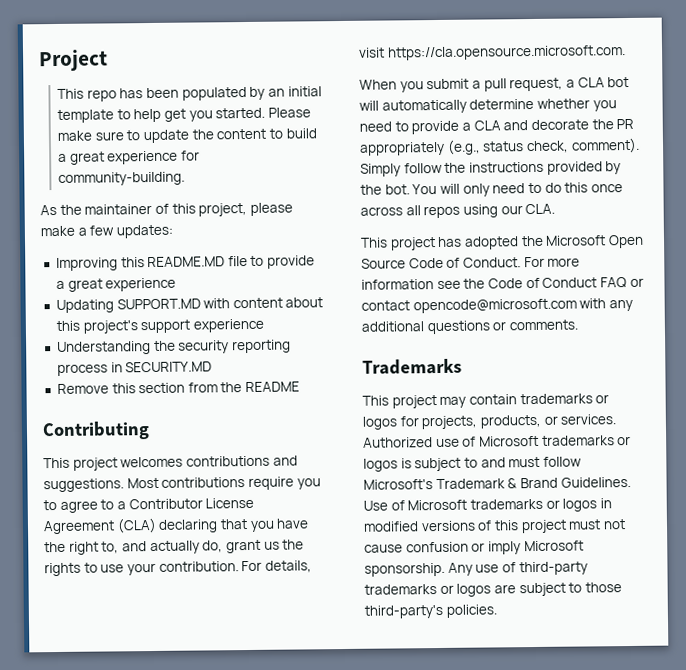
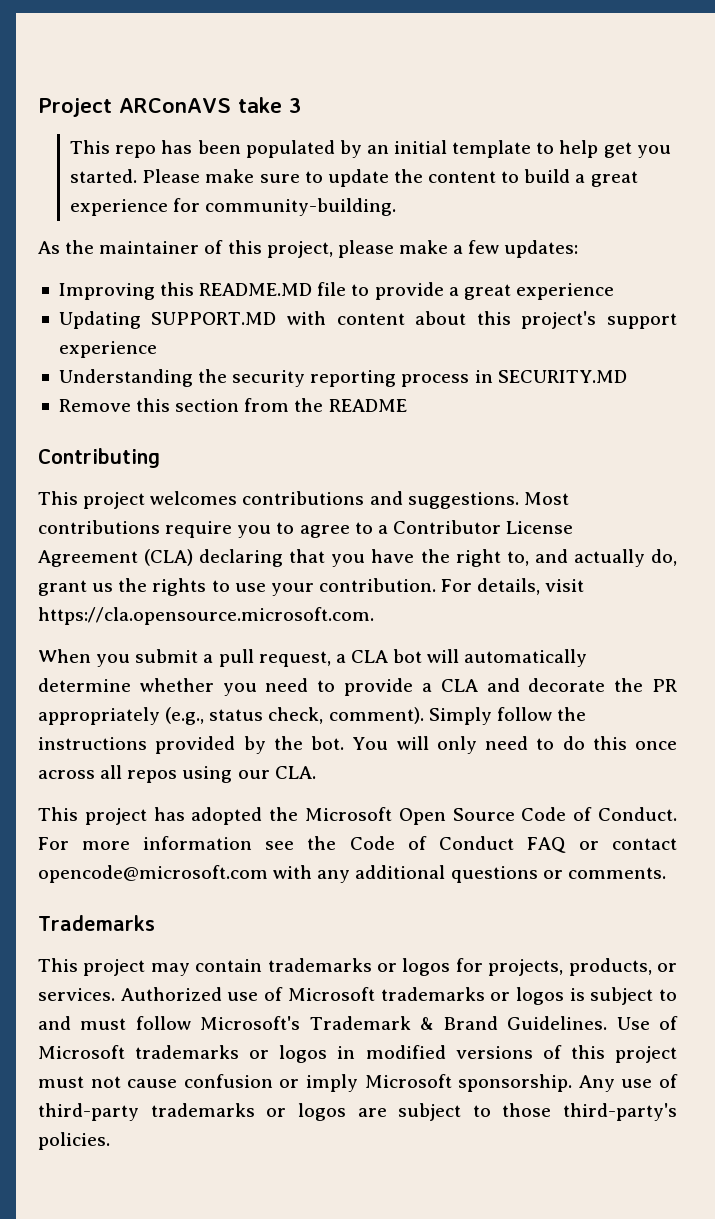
(108, 60) none -> [119,97,301,113] ARConAVS take 3

